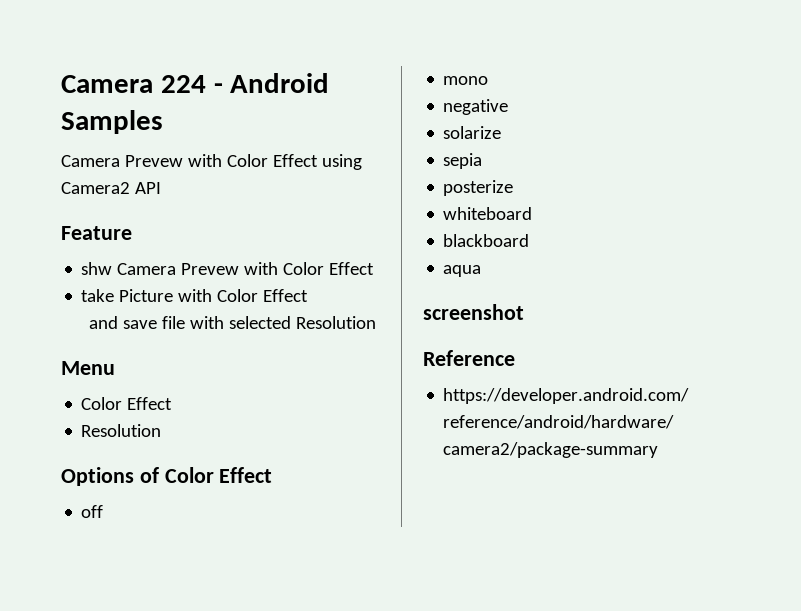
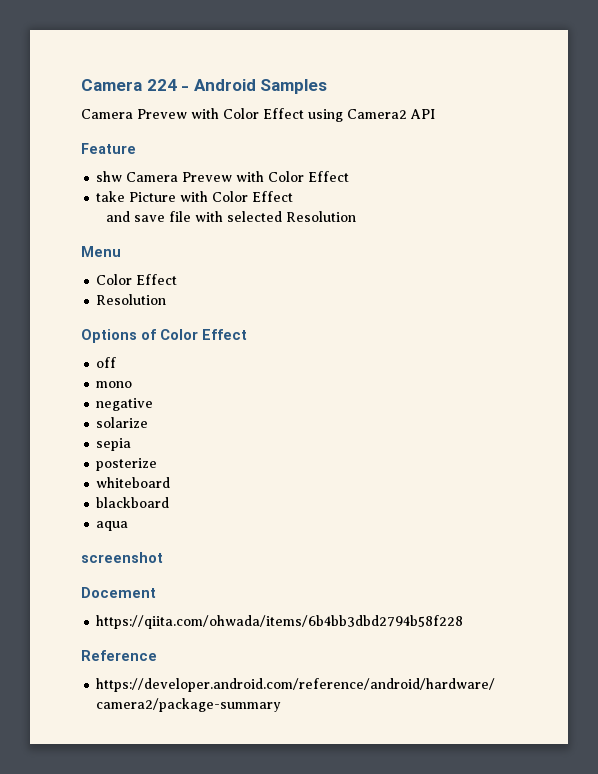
(524, 312) none -> [81,587,156,598] [96,615,464,629] // Docement // https://qiita.com/ohwada/items/6b4bb3dbd2794b58f228

